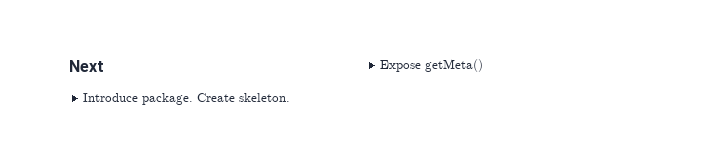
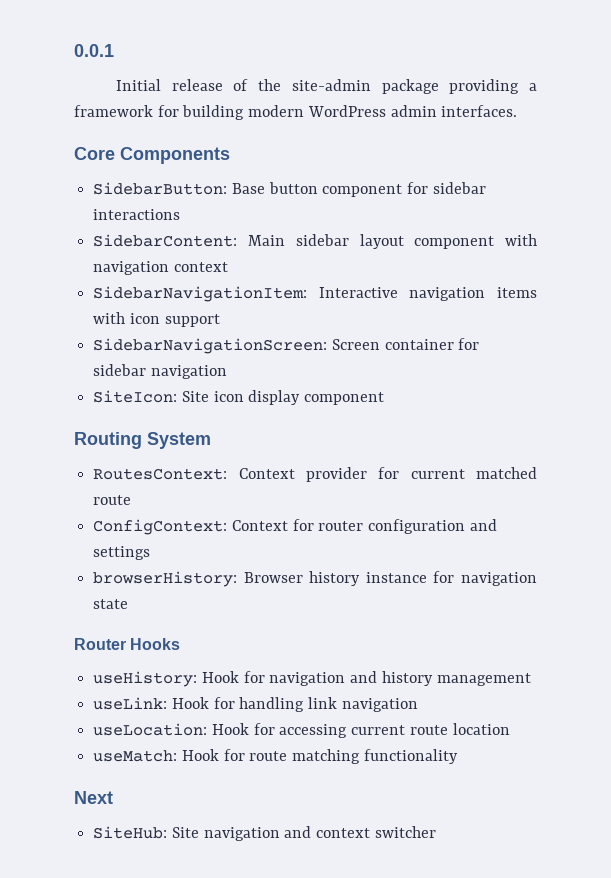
[69,60,104,72] [83,93,291,105] [380,59,484,72] Next // Introduce package. Create skeleton. // Expose getMeta() -> [74,44,114,57] [115,79,537,94] [74,105,518,120] [74,147,230,164] [93,182,486,197] [93,209,181,220] [93,234,537,249] [93,261,228,275] [93,286,537,302] [93,312,220,327] [93,338,480,354] [93,364,227,379] [93,390,385,405] [74,432,211,449] [93,467,537,482] [93,495,132,505] [93,519,497,535] [93,546,151,560] [93,571,537,587] [93,599,129,609] [74,638,181,650] [93,671,531,687] [93,697,418,712] [93,723,510,738] [93,749,458,764] [74,791,113,804] [93,826,436,841] 0.0.1 // Initial release of the site-admin package providing a framework for building modern WordPress admin interfaces. // Core Components // SidebarButton: Base button component for sidebar interactions // SidebarContent: Main sidebar layout component with navigation context // SidebarNavigationItem: Interactive navigation items with icon support // SidebarNavigationScreen: Screen container for sidebar navigation // SiteIcon: Site icon display component // Routing System // RoutesContext: Context provider for current matched route // ConfigContext: Context for router configuration and settings // browserHistory: Browser history instance for navigation state // Router Hooks // useHistory: Hook for navigation and history management // useLink: Hook for handling link navigation // useLocation: Hook for accessing current route location // useMatch: Hook for route matching functionality // Next // SiteHub: Site navigation and context switcher

